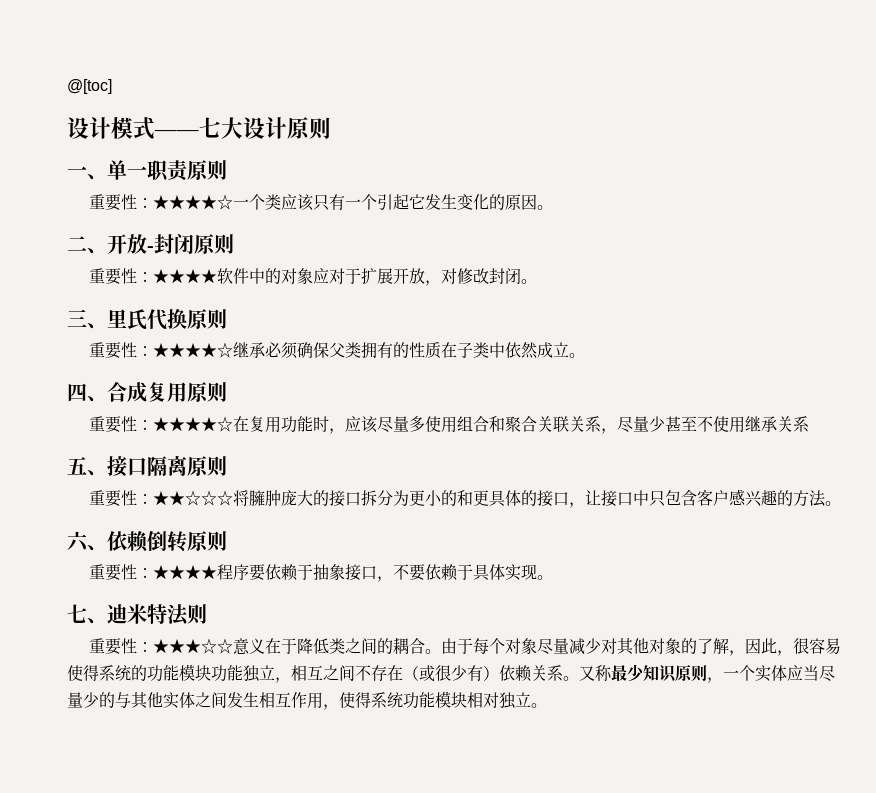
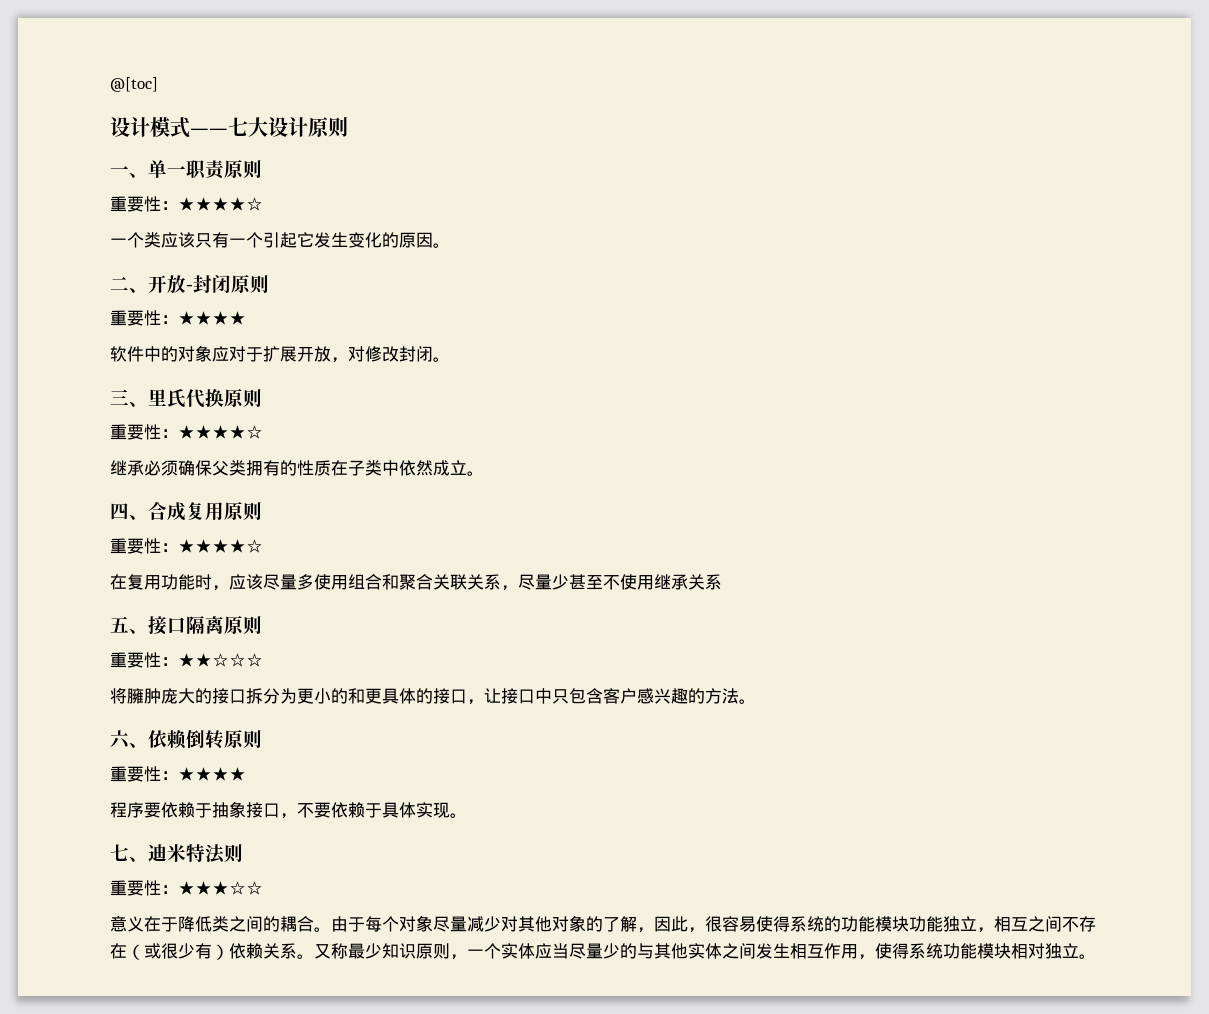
(234, 202) none -> (263, 204) //
(218, 276) none -> (246, 318) //
(234, 350) none -> (263, 432) //
(234, 424) none -> (263, 546) //
(234, 498) none -> (263, 660) //
(218, 572) none -> (246, 774) //
(234, 646) none -> (263, 888) //

